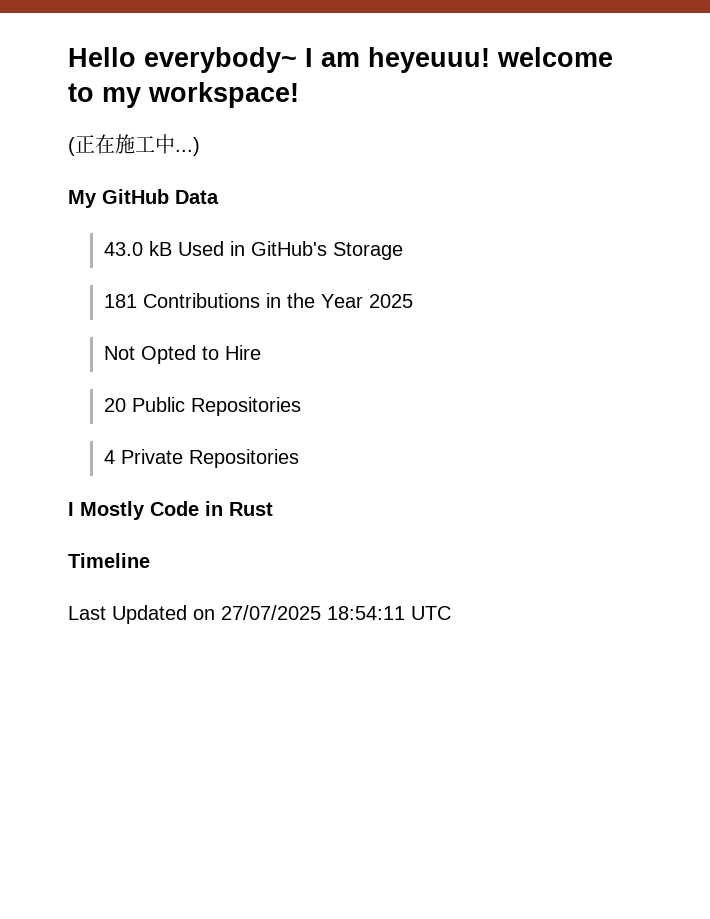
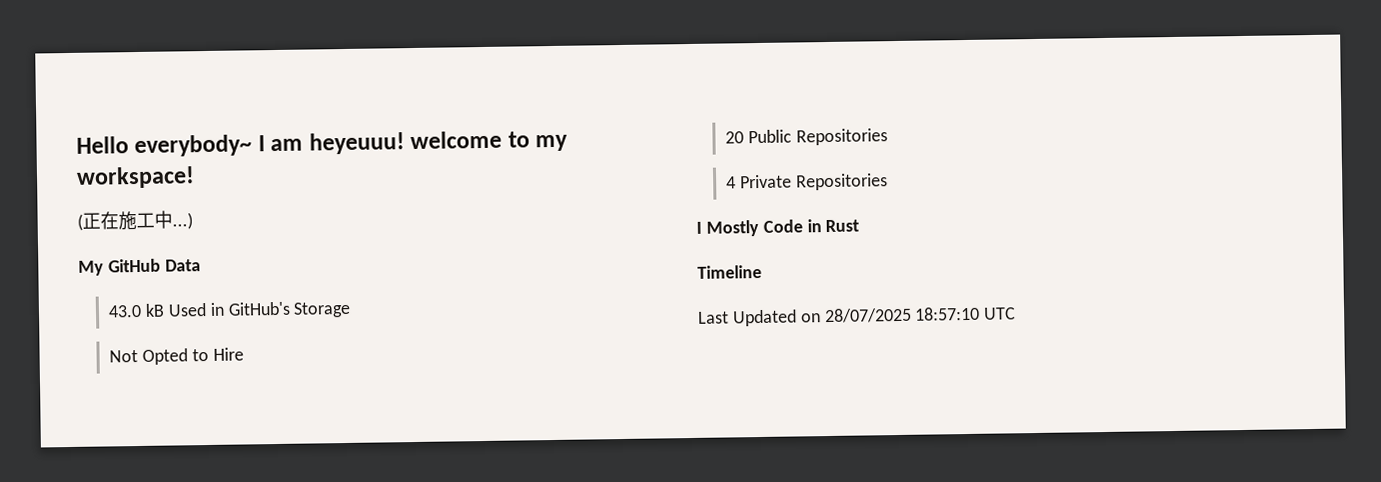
[104,293,414,308] // 181 Contributions in the Year 2025 -> (352, 309) none
[221,605,405,620] 27/07/2025 18:54:11 -> [824,306,981,324] 28/07/2025 18:57:10

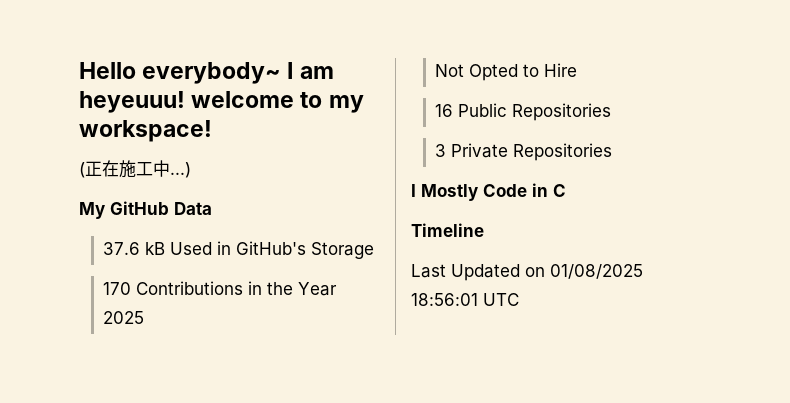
[108,304,143,318] 43.0 -> [103,242,141,255] 37.6
(352, 309) none -> [103,281,338,296] [103,311,145,324] // 170 Contributions in the Year 2025
[725,131,745,144] 20 -> [435,104,454,117] 16
[726,176,737,189] 4 -> [435,144,447,157] 3
[825,219,860,233] Rust -> [553,184,566,197] C
[824,306,981,324] 28/07/2025 18:57:10 -> [550,264,643,279] [411,293,478,306] 01/08/2025 18:56:01

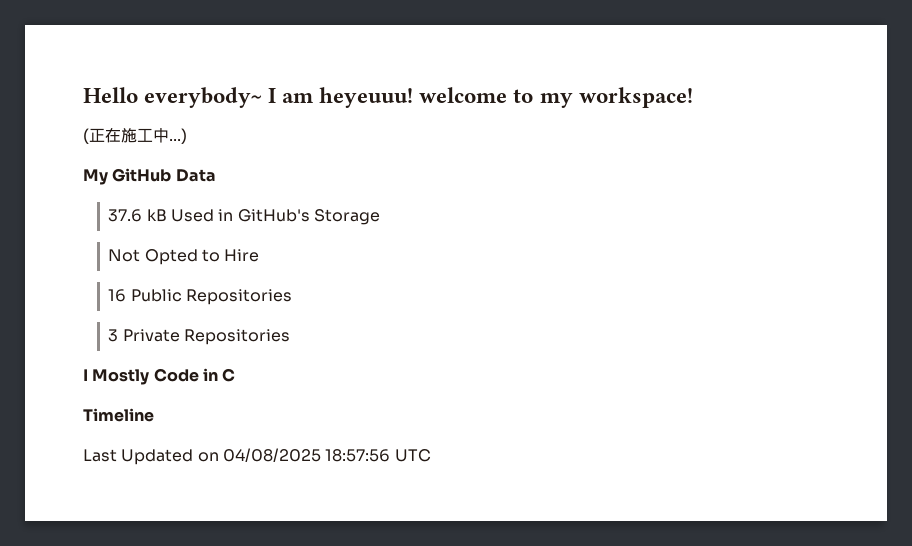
[103,281,338,296] [103,311,145,324] // 170 Contributions in the Year 2025 -> (381, 217) none
[550,264,643,279] [411,293,478,306] 01/08/2025 18:56:01 -> [222,448,391,462] 04/08/2025 18:57:56

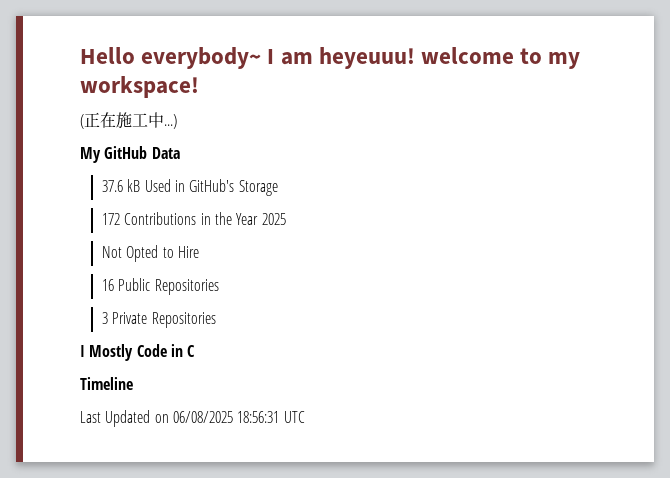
(381, 217) none -> [102,212,286,225] // 172 Contributions in the Year 2025
[222,448,391,462] 04/08/2025 18:57:56 -> [172,411,280,423] 06/08/2025 18:56:31

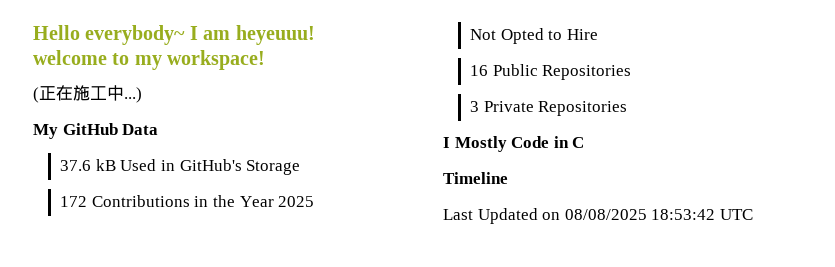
[172,411,280,423] 06/08/2025 18:56:31 -> [564,209,716,220] 08/08/2025 18:53:42

